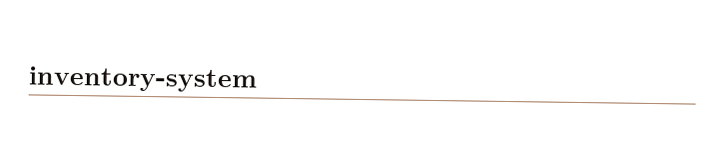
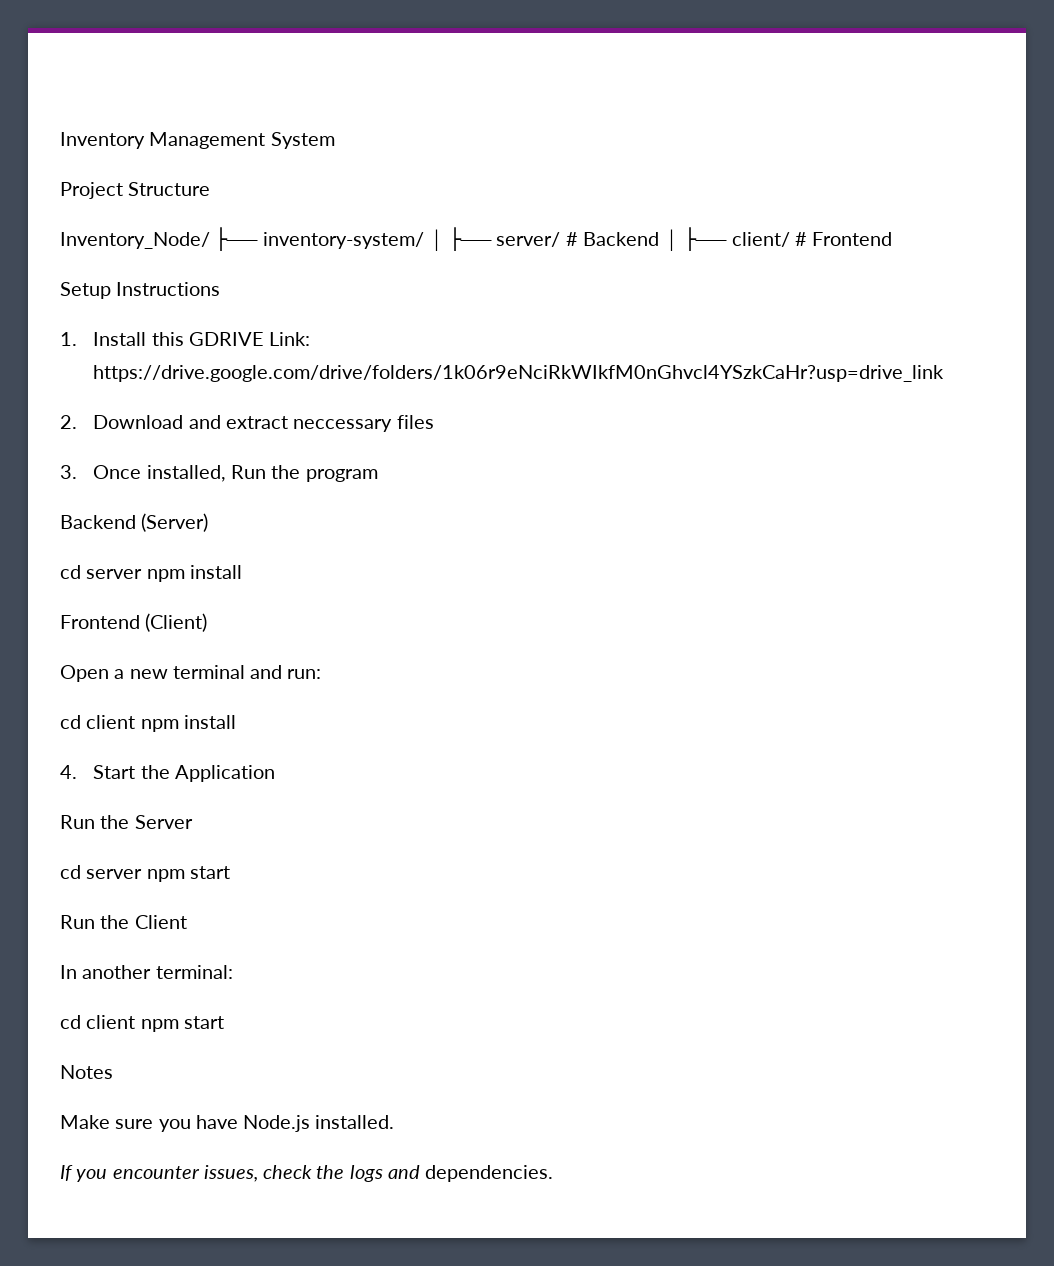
[28,66,258,93] inventory-system -> [60,132,335,149] [60,182,211,199] [60,227,893,251] [60,282,221,299] [60,332,311,346] [93,365,945,382] [60,415,434,432] [60,465,378,482] [60,513,209,532] [60,565,242,582] [60,613,208,632] [60,665,322,682] [60,715,236,732] [60,765,275,782] [60,815,193,829] [60,865,230,882] [60,915,187,929] [60,965,233,979] [60,1015,224,1032] [60,1065,113,1079] [60,1115,395,1132] [60,1165,554,1182] Inventory Management System // Project Structure // Inventory_Node/ ├── inventory-system/ │ ├── server/ # Backend │ ├── client/ # Frontend // Setup Instructions // 1. Install this GDRIVE Link: https://drive.google.com/drive/folders/1k06r9eNciRkWIkfM0nGhvcl4YSzkCaHr?usp=drive_link // 2. Download and extract neccessary files // 3. Once installed, Run the program // Backend (Server) // cd server npm install // Frontend (Client) // Open a new terminal and run: // cd client npm install // 4. Start the Application // Run the Server // cd server npm start // Run the Client // In another terminal: // cd client npm start // Notes // Make sure you have Node.js installed. // If you encounter issues, check the logs and dependencies.

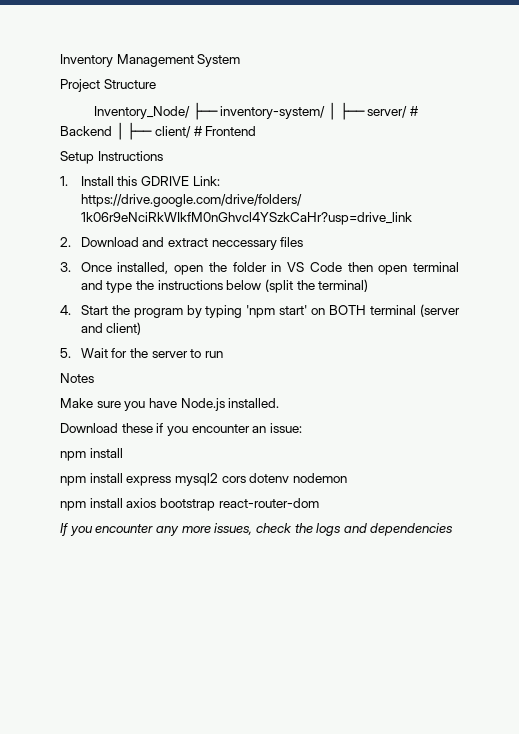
[230,465,378,482] [60,513,209,532] [60,565,242,582] [60,613,208,632] [60,665,322,682] [60,715,236,732] [60,765,275,782] [60,815,193,829] [60,865,230,882] [60,915,187,929] [60,965,233,979] [60,1015,224,1032] Run the program // Backend (Server) // cd server npm install // Frontend (Client) // Open a new terminal and run: // cd client npm install // 4. Start the Application // Run the Server // cd server npm start // Run the Client // In another terminal: // cd client npm start -> [174,262,460,275] [80,279,369,293] [60,304,460,318] [80,322,142,335] [60,348,223,358] open the folder in VS Code then open terminal and type the instructions below (split the terminal) // 4. Start the program by typing 'npm start' on BOTH terminal (server and client) // 5. Wait for the server to run
(395, 1122) none -> [60,423,302,436] [60,448,123,461] [60,473,347,486] [60,498,319,511] // Download these if you encounter an issue: // npm install // npm install express mysql2 cors dotenv nodemon // npm install axios bootstrap react-router-dom
(200, 1172) none -> [155,526,211,536] any more
[425,1165,554,1182] dependencies. -> [370,523,454,536] dependencies

